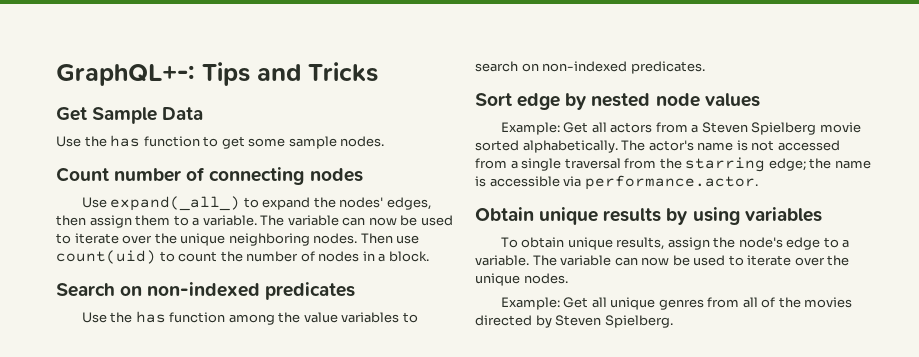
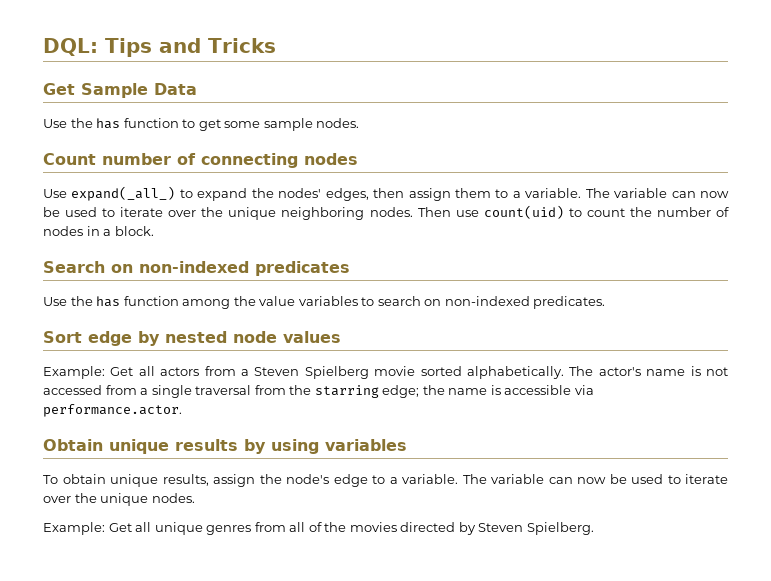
[56,64,195,86] GraphQL+-: -> [43,38,98,56] DQL:

